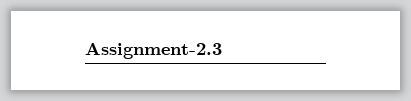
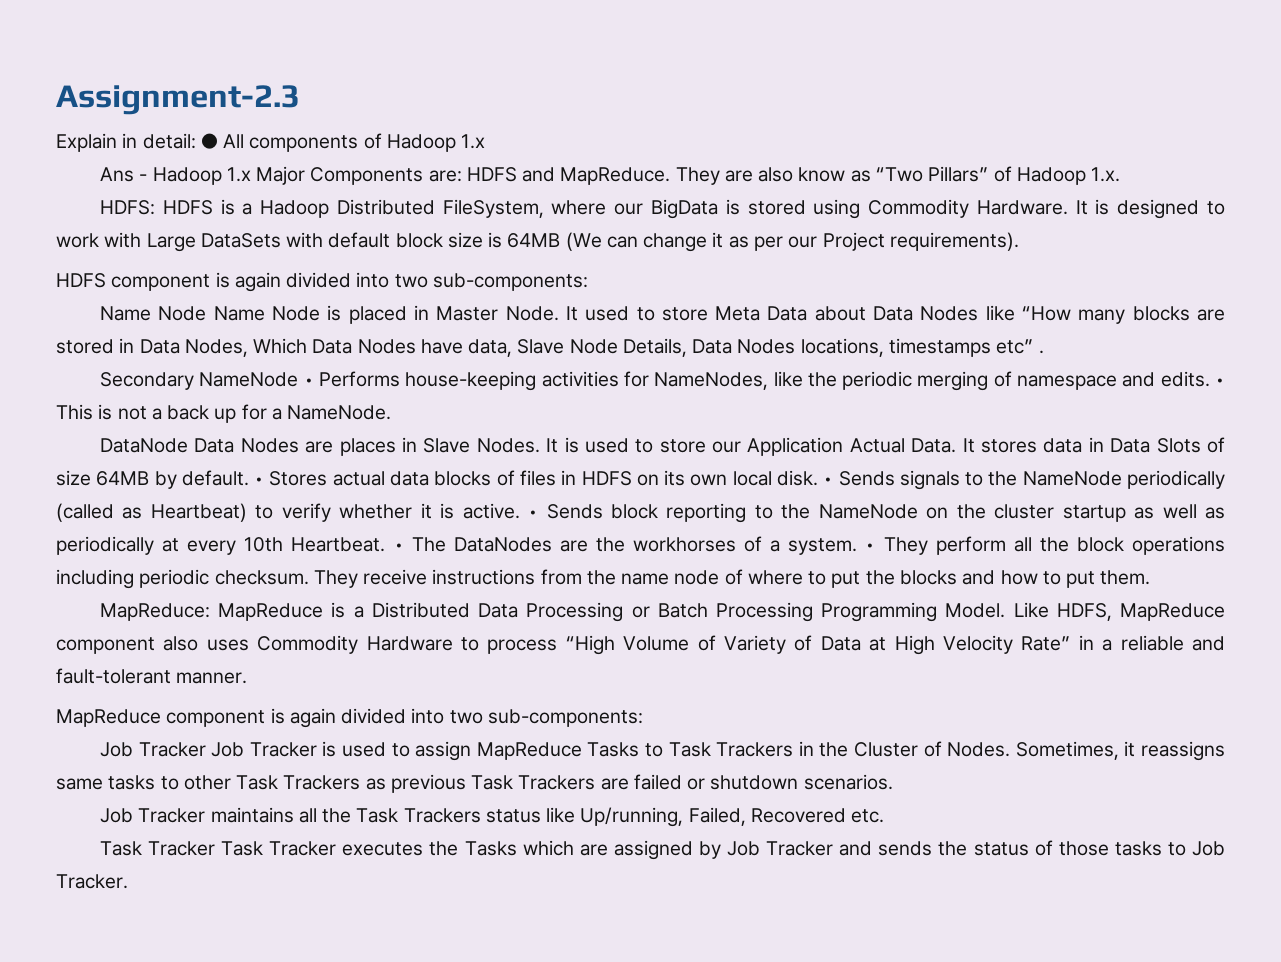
(222, 50) none -> [56,133,486,152] [100,166,1121,185] [100,199,1225,219] [56,232,1019,252] [56,272,588,292] [100,305,1226,324] [56,338,1044,357] [100,371,1225,391] [56,404,392,423] [100,437,1225,456] [56,470,1225,490] [56,503,1226,523] [56,536,1226,555] [56,569,1151,589] [100,602,1225,622] [56,635,1225,655] [56,668,248,684] [56,708,643,728] [100,741,1225,761] [56,774,893,793] [100,807,885,827] [100,840,1225,860] [56,874,128,889] // Explain in detail: ● All components of Hadoop 1.x // Ans - Hadoop 1.x Major Components are: HDFS and MapReduce. They are also know as “Two Pillars” of Hadoop 1.x. // HDFS: HDFS is a Hadoop Distributed FileSystem, where our BigData is stored using Commodity Hardware. It is designed to work with Large DataSets with default block size is 64MB (We can change it as per our Project requirements). // HDFS component is again divided into two sub-components: // Name Node Name Node is placed in Master Node. It used to store Meta Data about Data Nodes like “How many blocks are stored in Data Nodes, Which Data Nodes have data, Slave Node Details, Data Nodes locations, timestamps etc” . // Secondary NameNode • Performs house-keeping activities for NameNodes, like the periodic merging of namespace and edits. • This is not a back up for a NameNode. // DataNode Data Nodes are places in Slave Nodes. It is used to store our Application Actual Data. It stores data in Data Slots of size 64MB by default. • Stores actual data blocks of files in HDFS on its own local disk. • Sends signals to the NameNode periodically (called as Heartbeat) to verify whether it is active. • Sends block reporting to the NameNode on the cluster startup as well as periodically at every 10th Heartbeat. • The DataNodes are the workhorses of a system. • They perform all the block operations including periodic checksum. They receive instructions from the name node of where to put the blocks and how to put them. // MapReduce: MapReduce is a Distributed Data Processing or Batch Processing Programming Model. Like HDFS, MapReduce component also uses Commodity Hardware to process “High Volume of Variety of Data at High Velocity Rate” in a reliable and fault-tolerant manner. // MapReduce component is again divided into two sub-components: // Job Tracker Job Tracker is used to assign MapReduce Tasks to Task Trackers in the Cluster of Nodes. Sometimes, it reassigns same tasks to other Task Trackers as previous Task Trackers are failed or shutdown scenarios. // Job Tracker maintains all the Task Trackers status like Up/running, Failed, Recovered etc. // Task Tracker Task Tracker executes the Tasks which are assigned by Job Tracker and sends the status of those tasks to Job Tracker.

